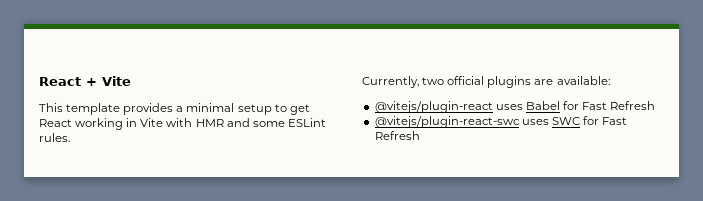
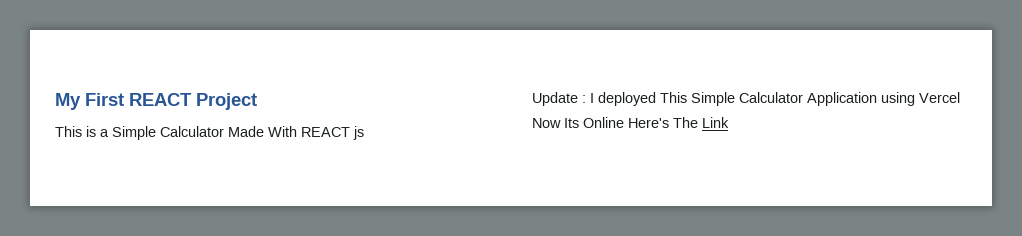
[39,76,131,86] [39,103,310,115] [39,118,326,130] [39,133,70,142] [362,76,610,88] [374,101,656,113] [374,116,628,128] [374,131,420,140] React + Vite // This template provides a minimal setup to get React working in Vite with HMR and some ESLint rules. // Currently, two official plugins are available: // @vitejs/plugin-react uses Babel for Fast Refresh // @vitejs/plugin-react-swc uses SWC for Fast Refresh -> [55,93,257,110] [55,126,364,140] [532,92,960,106] [532,117,729,128] My First REACT Project // This is a Simple Calculator Made With REACT js // Update : I deployed This Simple Calculator Application using Vercel // Now Its Online Here's The Link

